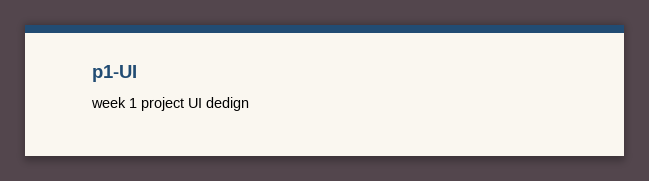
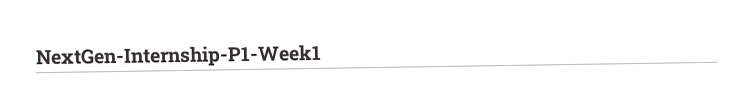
[92,65,137,82] [91,97,249,111] p1-UI // week 1 project UI dedign -> [35,44,322,69] NextGen-Internship-P1-Week1

